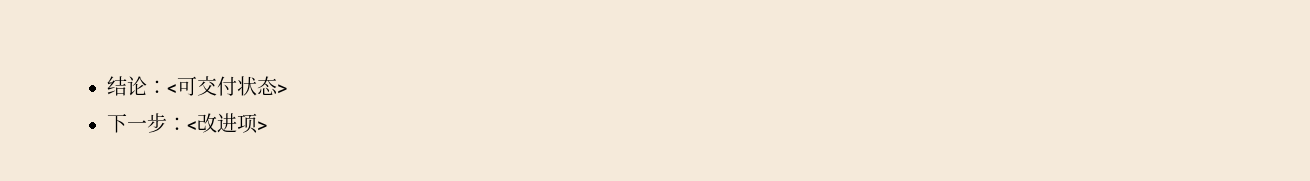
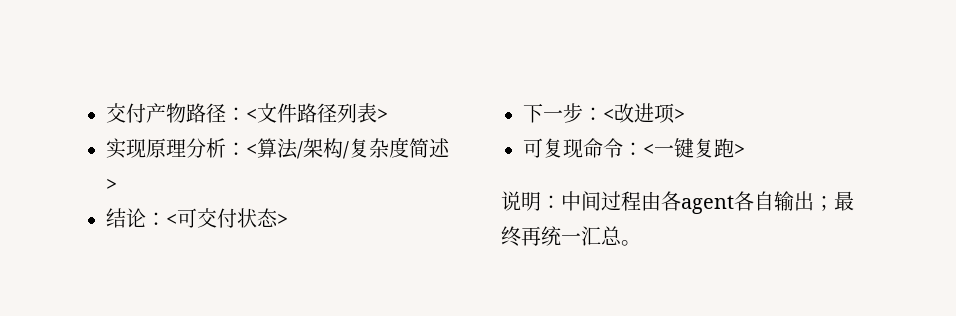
(107, 86) none -> [106,103,388,123] [106,137,450,159] [106,178,117,191] 交付产物路径：<文件路径列表> // 实现原理分析：<算法/架构/复杂度简述> //
(267, 126) none -> [523,138,745,158] [501,191,854,214] [501,226,641,247] // 可复现命令：<一键复跑> // 说明：中间过程由各agent各自输出；最终再统一汇总。

